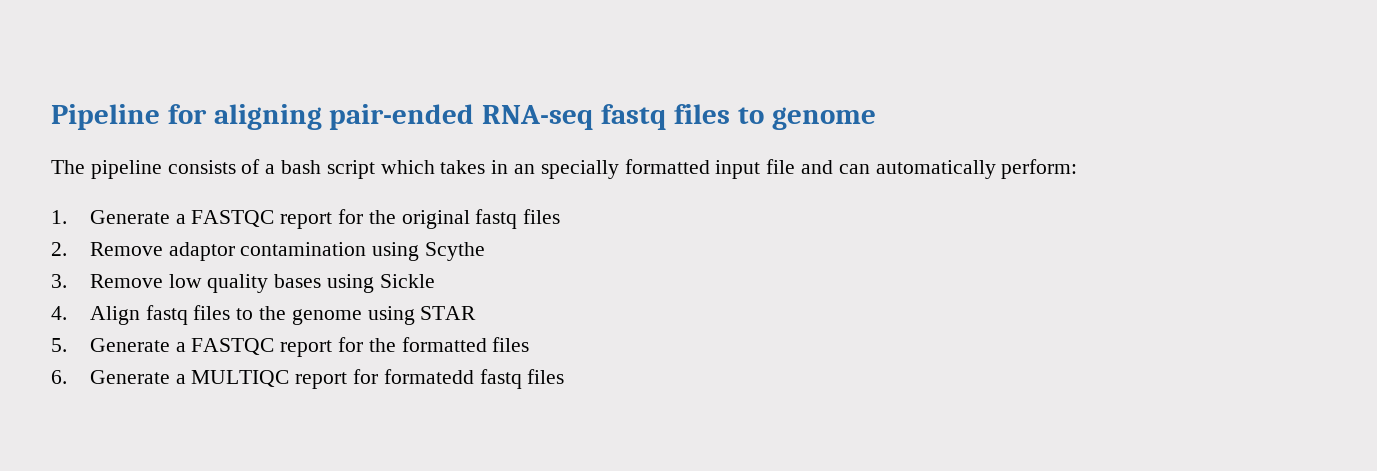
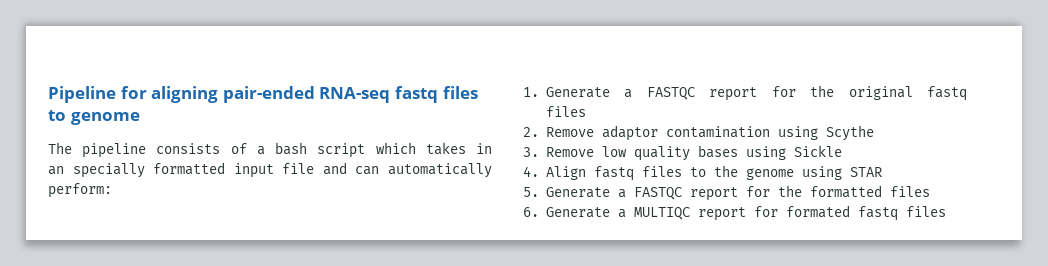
[383,369,474,384] formatedd -> [785,205,850,218] formated

